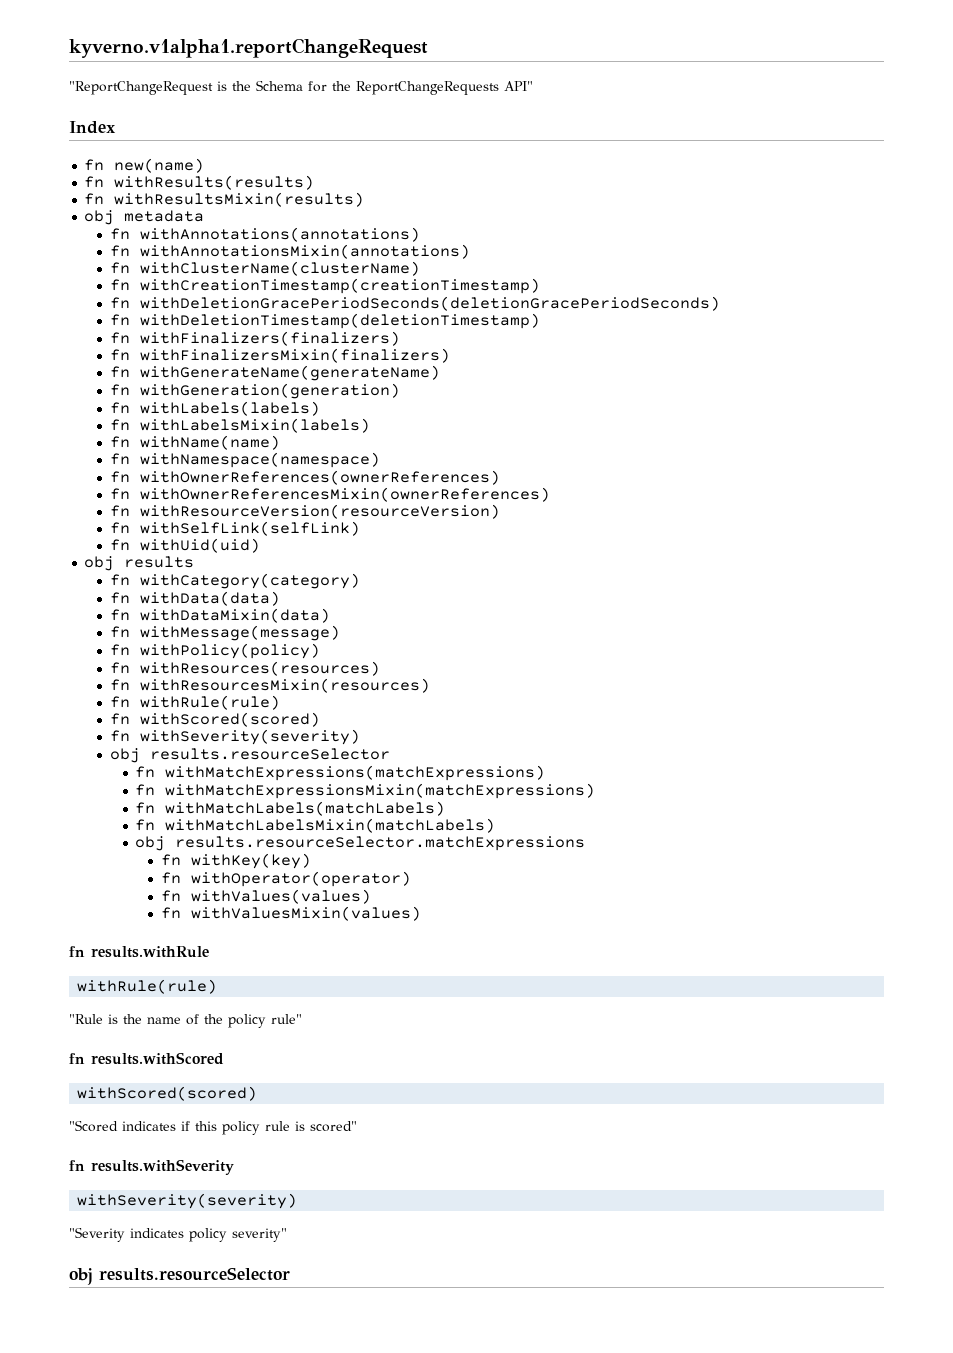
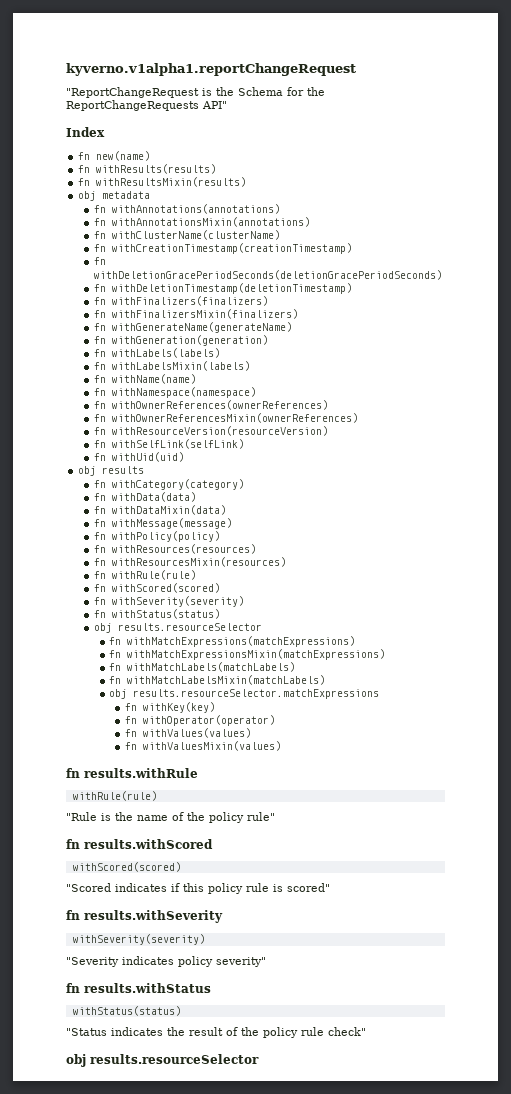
(360, 737) none -> [93,609,220,619] // fn withStatus(status)
(287, 1235) none -> [66,983,211,993] [72,1006,181,1016] [66,1027,366,1038] // fn results.withStatus // withStatus(status) // "Status indicates the result of the policy rule check"

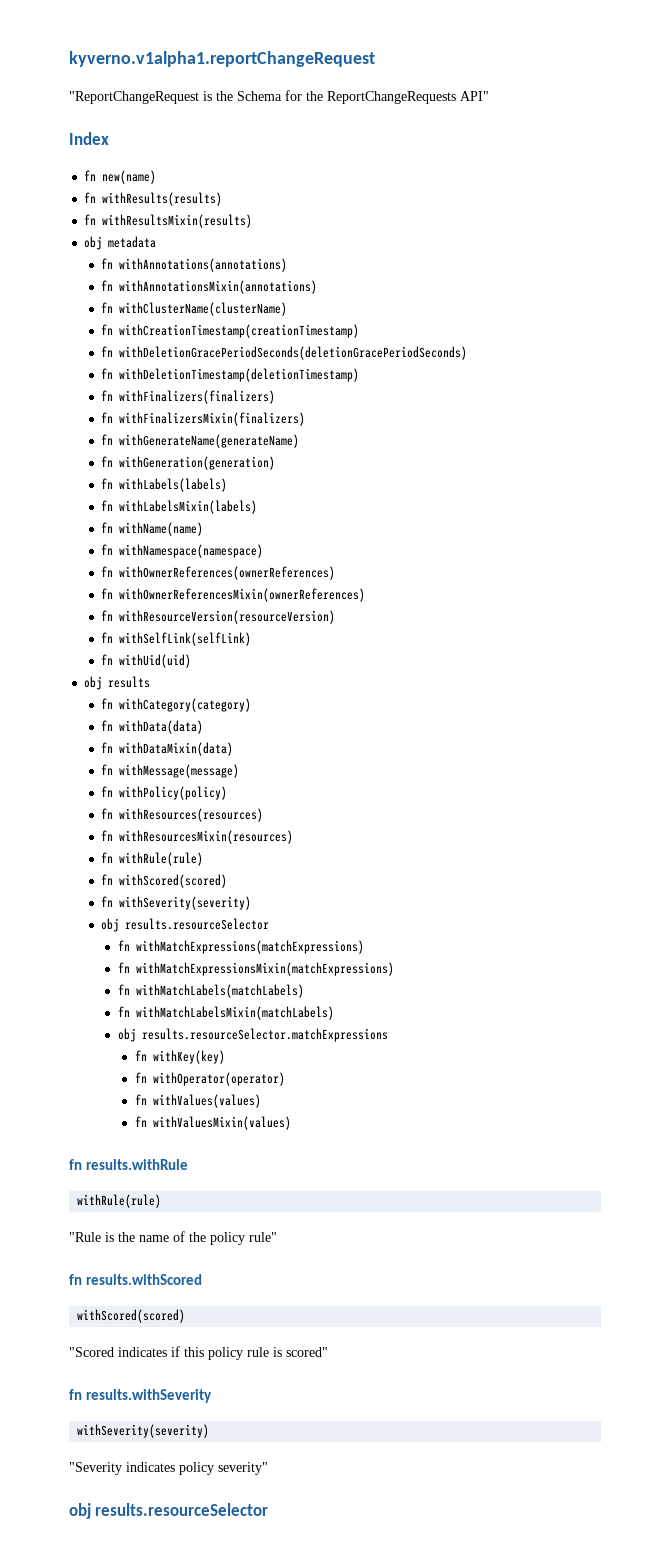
[93,609,220,619] // fn withStatus(status) -> (252, 903) none
[66,983,211,993] [72,1006,181,1016] [66,1027,366,1038] // fn results.withStatus // withStatus(status) // "Status indicates the result of the policy rule check" -> (268, 1468) none

